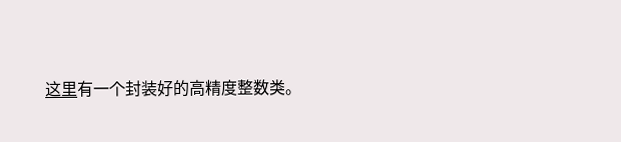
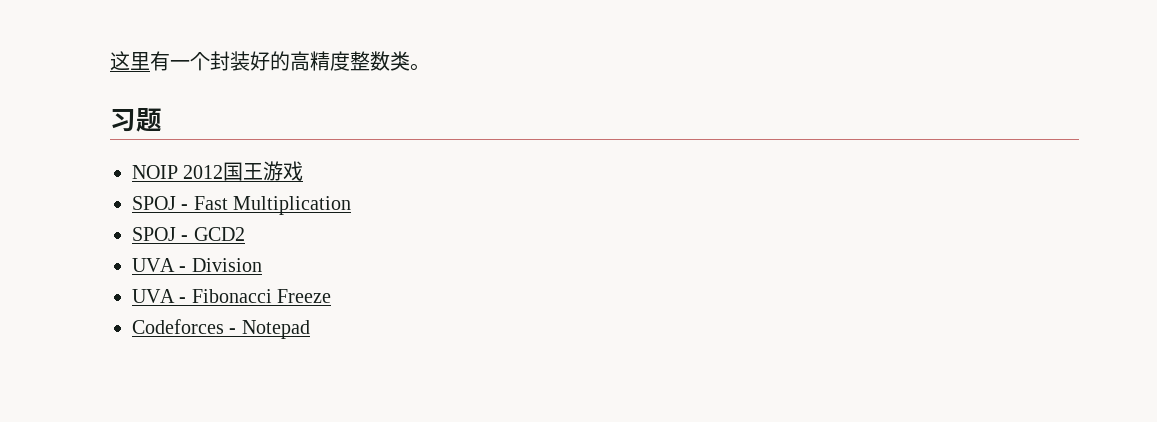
(302, 92) none -> [110,108,162,132] [132,161,304,181] [132,196,352,215] [132,227,245,241] [132,258,262,272] [132,289,332,303] [132,319,310,339] // 习题 // NOIP 2012国王游戏 // SPOJ - Fast Multiplication // SPOJ - GCD2 // UVA - Division // UVA - Fibonacci Freeze // Codeforces - Notepad

